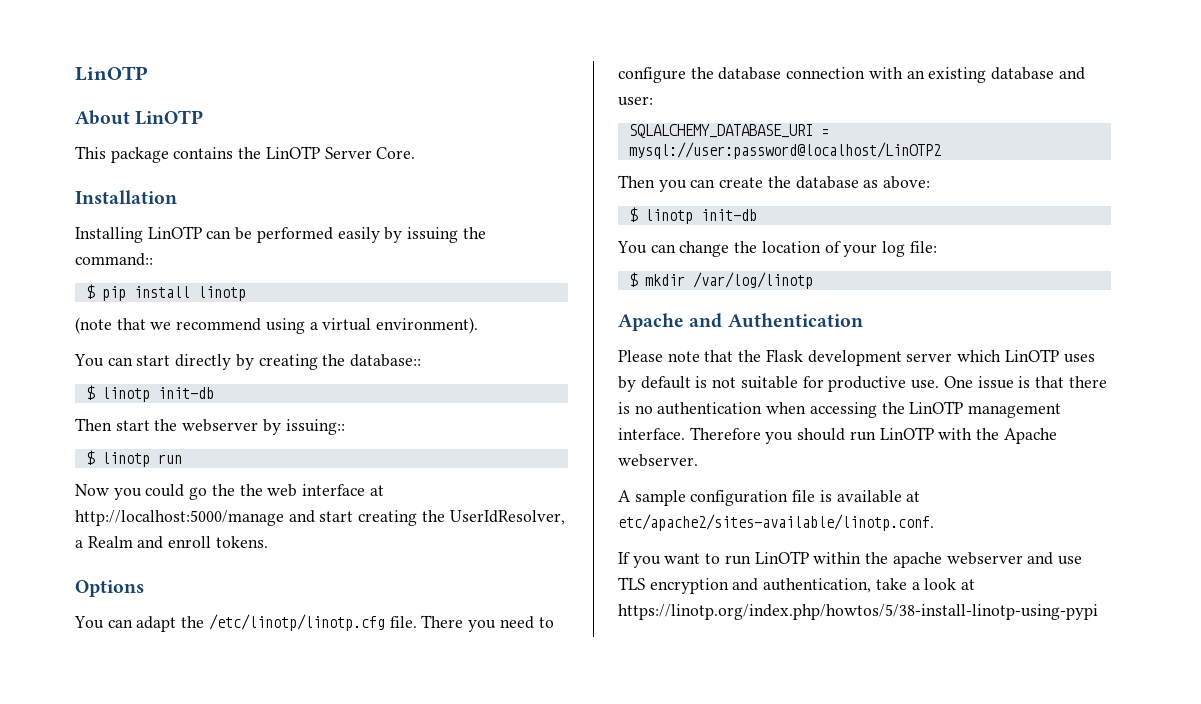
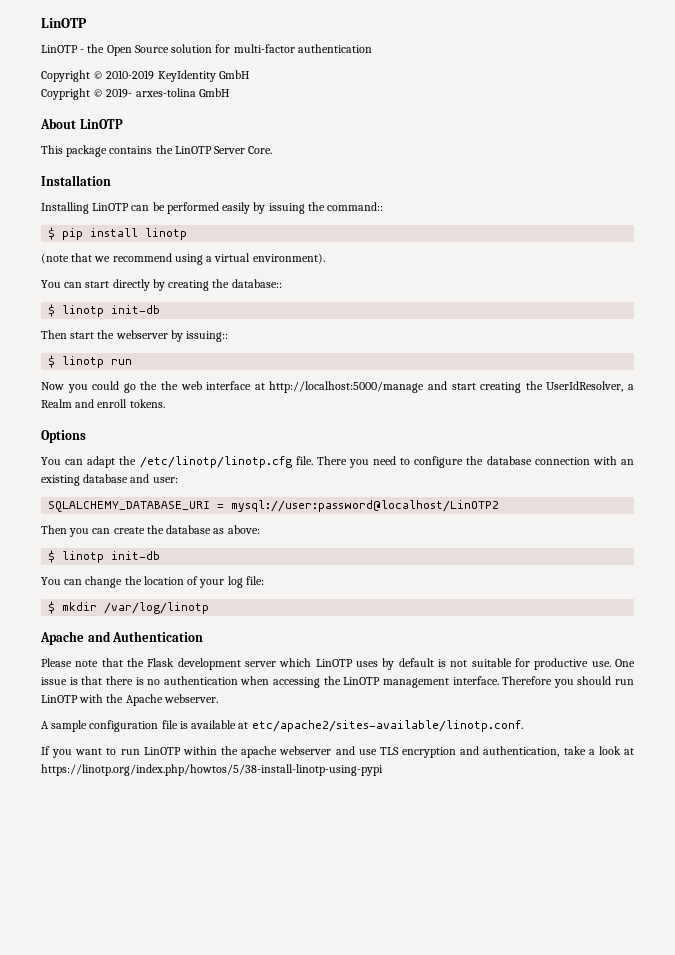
[75,66,148,81] LinOTP -> [41,18,87,28] [41,44,372,56] [41,70,249,82] [41,88,229,100] LinOTP // LinOTP - the Open Source solution for multi-factor authentication // Copyright © 2010-2019 KeyIdentity GmbH // Coypright © 2019- arxes-tolina GmbH

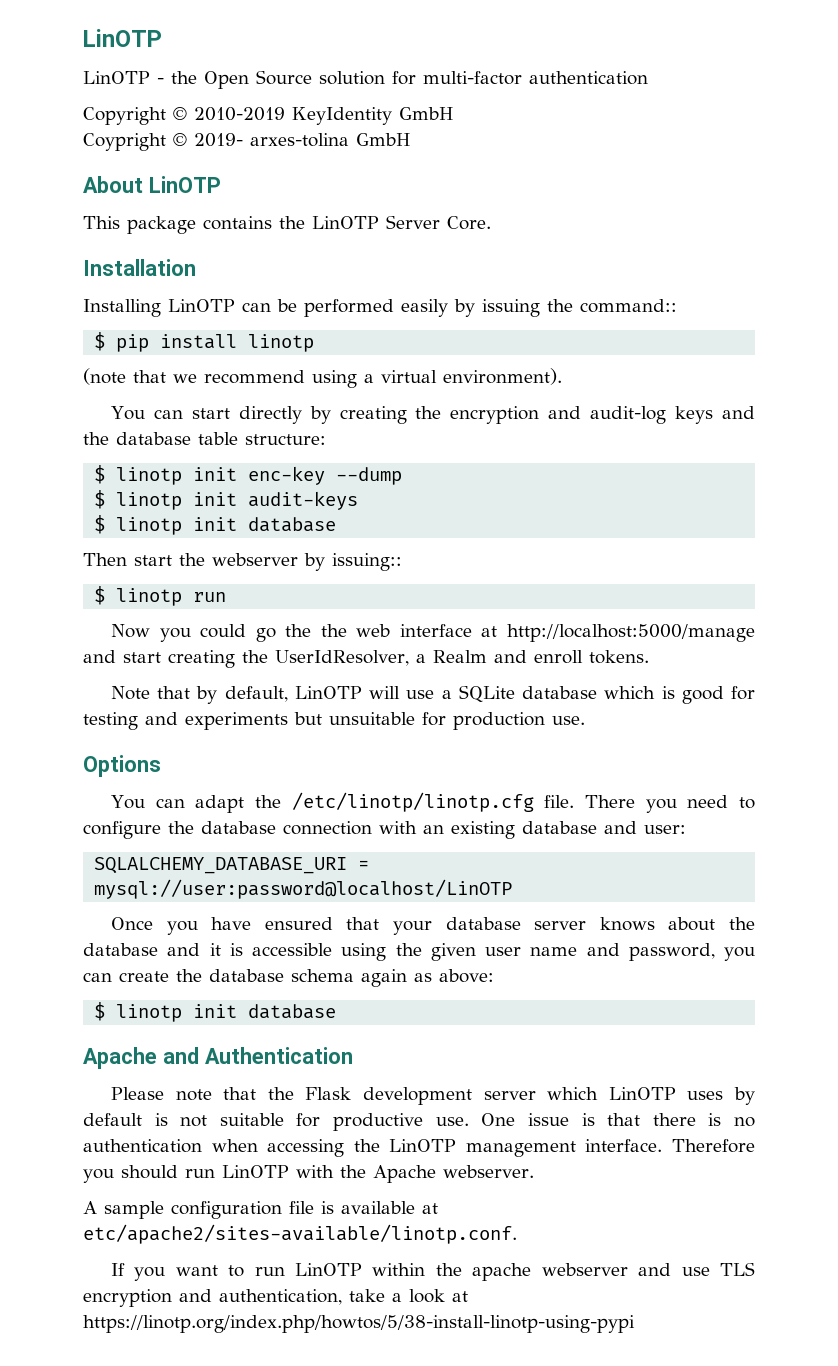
[231,279,282,288] [48,304,161,317] database:: // $ linotp init-db -> [450,406,755,424] [83,432,326,445] [94,465,403,485] [94,490,359,510] [94,515,337,535] encryption and audit-log keys and the database table structure: // $ linotp init enc-key --dump // $ linotp init audit-keys // $ linotp init database
(165, 403) none -> [110,685,755,704] [83,712,585,730] // Note that by default, LinOTP will use a SQLite database which is good for testing and experiments but unsuitable for production use.
[231,500,500,512] [41,525,67,534] mysql://user:password@localhost/LinOTP2 // Then -> [94,879,513,899] [110,917,755,935] [83,943,715,961] mysql://user:password@localhost/LinOTP // Once you have ensured that your database server knows about the database and it is accessible using the given user name and password,
(212, 529) none -> [291,969,407,987] schema again
[111,551,161,560] [41,576,264,588] [48,601,210,614] init-db // You can change the location of your log file: // $ mkdir /var/log/linotp -> [193,1004,337,1019] init database

